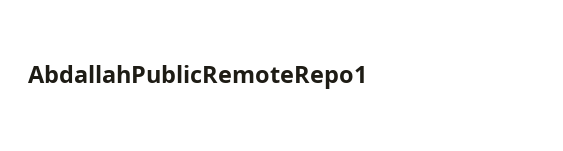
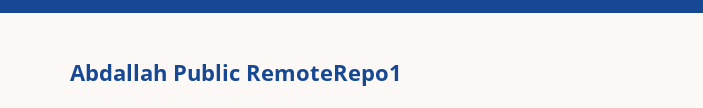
[28,65,367,89] AbdallahPublicRemoteRepo1 -> [70,64,402,86] Abdallah Public RemoteRepo1

